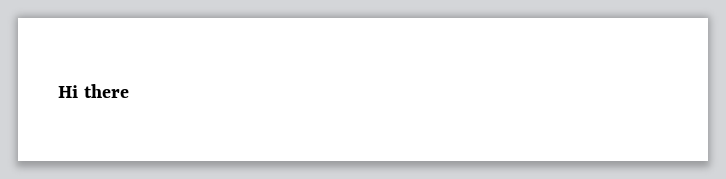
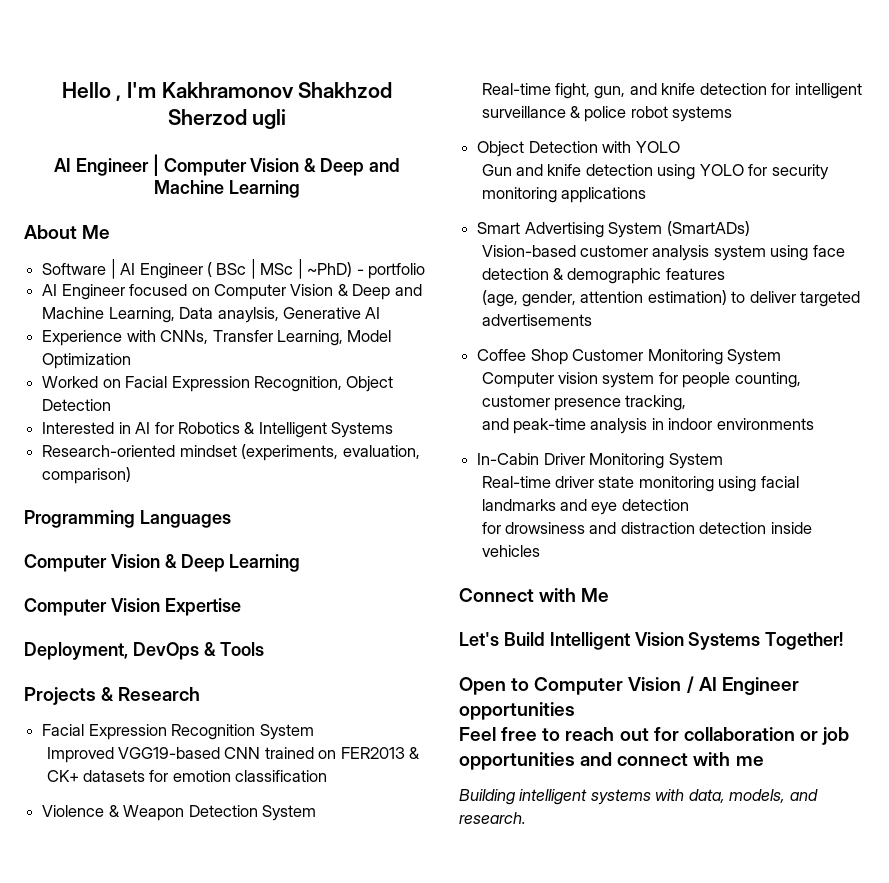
[58,84,129,98] Hi there -> [61,82,393,101] [167,109,287,129] [53,154,401,176] [154,180,300,198] [24,225,111,239] [42,259,426,279] [42,284,422,300] [42,307,381,323] [42,330,392,346] [42,353,132,369] [42,376,394,392] [42,399,112,411] [42,422,394,438] [42,444,420,461] [42,467,132,484] [24,510,231,528] [24,554,301,572] [24,598,241,616] [24,642,264,660] [24,687,201,705] [42,724,314,740] [46,747,421,763] [46,770,328,782] [42,805,316,821] [481,83,862,99] [481,106,733,122] [477,141,680,157] [481,164,829,180] [481,187,646,203] [477,221,750,238] [481,245,845,261] [481,268,725,284] [481,290,861,307] [481,314,592,326] [477,349,781,365] [481,372,801,388] [481,395,687,411] [481,418,814,434] [477,453,723,469] [481,476,799,492] [481,499,689,515] [481,522,812,534] [481,545,540,557] [459,588,610,602] [459,632,844,650] [459,676,799,695] [459,702,575,720] [459,727,850,745] [459,752,764,770] [459,789,818,805] [459,812,526,824] Hello , I'm Kakhramonov Shakhzod Sherzod ugli // AI Engineer | Computer Vision & Deep and Machine Learning // About Me // Software | AI Engineer ( BSc | MSc | ~PhD) - portfolio // AI Engineer focused on Computer Vision & Deep and Machine Learning, Data anaylsis, Generative AI // Experience with CNNs, Transfer Learning, Model Optimization // Worked on Facial Expression Recognition, Object Detection // Interested in AI for Robotics & Intelligent Systems // Research-oriented mindset (experiments, evaluation, comparison) // Programming Languages // Computer Vision & Deep Learning // Computer Vision Expertise // Deployment, DevOps & Tools // Projects & Research // Facial Expression Recognition System // Improved VGG19-based CNN trained on FER2013 & CK+ datasets for emotion classification // Violence & Weapon Detection System // Real-time fight, gun, and knife detection for intelligent surveillance & police robot systems // Object Detection with YOLO // Gun and knife detection using YOLO for security monitoring applications // Smart Advertising System (SmartADs) // Vision-based customer analysis system using face detection & demographic features // (age, gender, attention estimation) to deliver targeted advertisements // Coffee Shop Customer Monitoring System // Computer vision system for people counting, customer presence tracking, // and peak-time analysis in indoor environments // In-Cabin Driver Monitoring System // Real-time driver state monitoring using facial landmarks and eye detection // for drowsiness and distraction detection inside vehicles // Connect with Me // Let's Build Intelligent Vision Systems Together! // Open to Computer Vision / AI Engineer opportunities // Feel free to reach out for collaboration or job opportunities and connect with me // Building intelligent systems with data, models, and research.

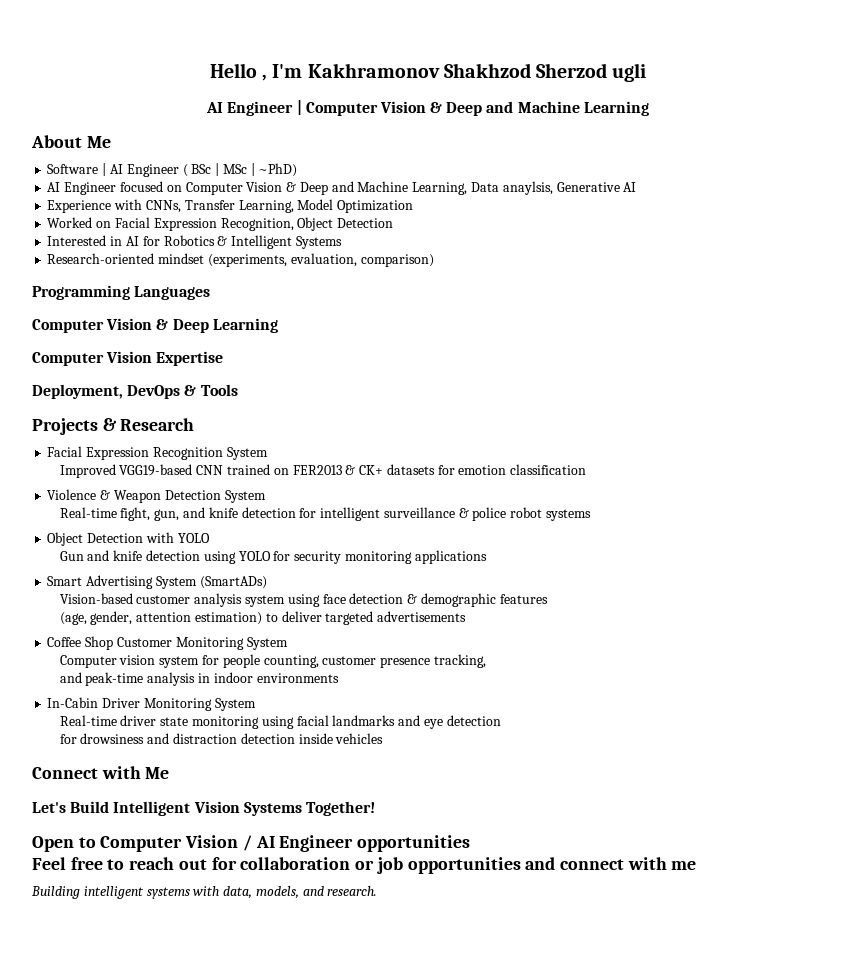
[356,263,426,279] - portfolio -> (298, 170) none

